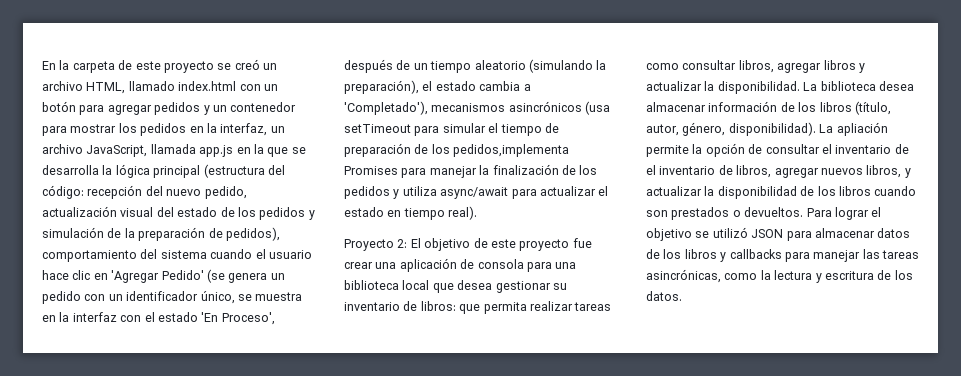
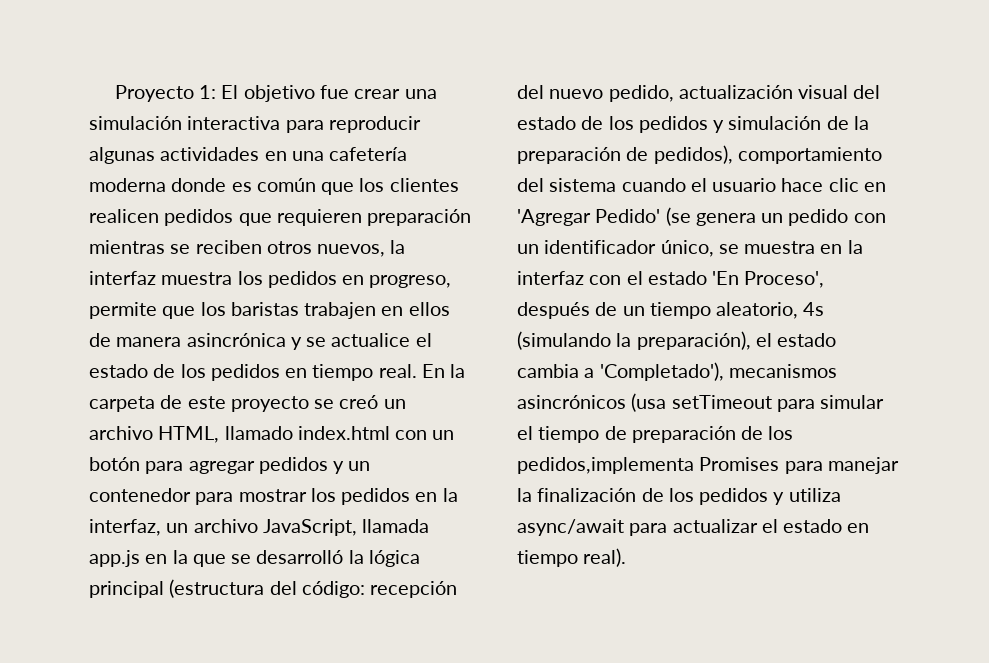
(42, 65) none -> [114,85,437,102] [89,116,421,133] [89,147,408,164] [89,178,459,195] [89,209,472,226] [89,240,406,257] [89,271,452,288] [89,302,450,319] [89,333,432,350] [89,364,417,381] Proyecto 1: El objetivo fue crear una simulación interactiva para reproducir algunas actividades en una cafetería moderna donde es común que los clientes realicen pedidos que requieren preparación mientras se reciben otros nuevos, la interfaz muestra los pedidos en progreso, permite que los baristas trabajen en ellos de manera asincrónica y se actualice el estado de los pedidos en tiempo real.
[42,165,99,175] desarrolla -> [256,550,344,564] desarrolló
[474,60,526,70] aleatorio -> [716,302,825,319] aleatorio, 4s
[344,238,592,251] [344,258,577,272] [344,280,567,293] [344,301,612,314] [646,60,865,73] [646,81,914,94] [646,101,891,115] [646,122,888,136] [646,143,909,157] [646,165,911,178] [646,186,917,199] [646,207,882,220] [646,227,911,241] [646,249,919,262] [646,269,913,283] [646,291,682,301] // Proyecto 2: El objetivo de este proyecto fue crear una aplicación de consola para una biblioteca local que desea gestionar su inventario de libros: que permita realizar tareas como consultar libros, agregar libros y actualizar la disponibilidad. La biblioteca desea almacenar información de los libros (título, autor, género, disponibilidad). La apliación permite la opción de consultar el inventario de el inventario de libros, agregar nuevos libros, y actualizar la disponibilidad de los libros cuando son prestados o devueltos. Para lograr el objetivo se utilizó JSON para almacenar datos de los libros y callbacks para manejar las tareas asincrónicas, como la lectura y escritura de los datos. -> (627, 557) none

